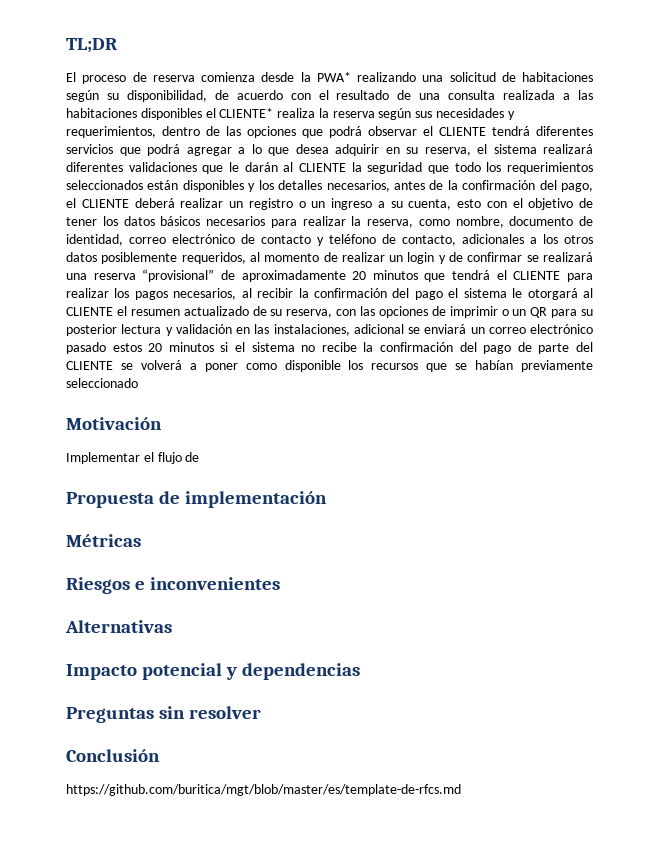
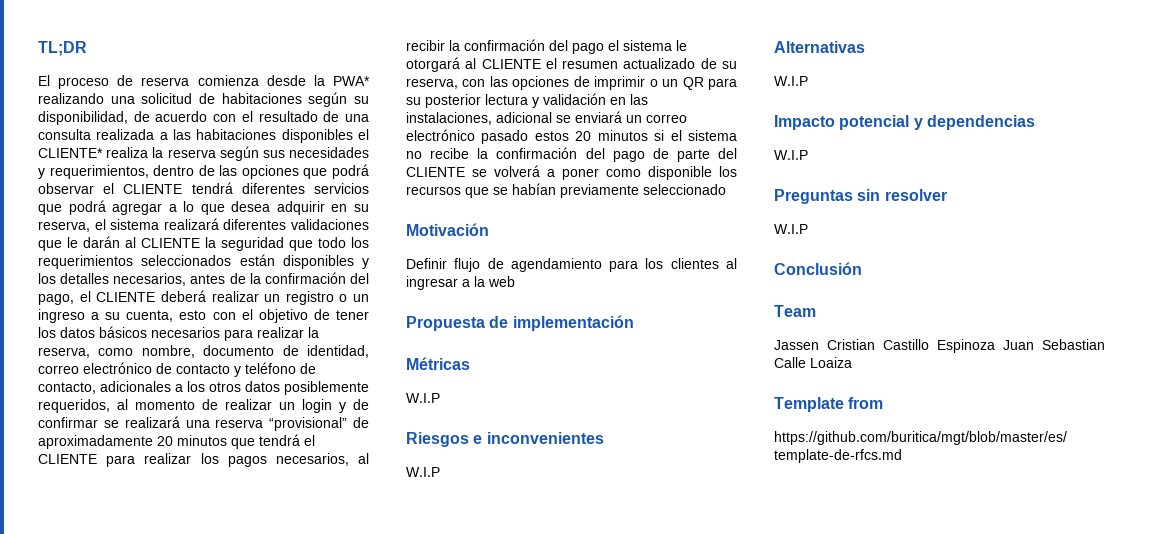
[66,452,154,464] Implementar el -> [406,258,447,269] Definir
(200, 457) none -> [510,258,737,272] [406,276,515,290] agendamiento para los clientes al ingresar a la web
(141, 540) none -> [406,393,440,403] // W.I.P
(281, 583) none -> [406,467,440,477] // W.I.P
(172, 626) none -> [774,76,808,86] // W.I.P
(361, 671) none -> [774,150,808,160] // W.I.P
(262, 712) none -> [774,224,808,234] // W.I.P
(160, 755) none -> [774,305,816,317] [774,339,1105,353] [774,357,852,368] [774,397,884,412] // Team // Jassen Cristian Castillo Espinoza Juan Sebastian Calle Loaiza // Template from

